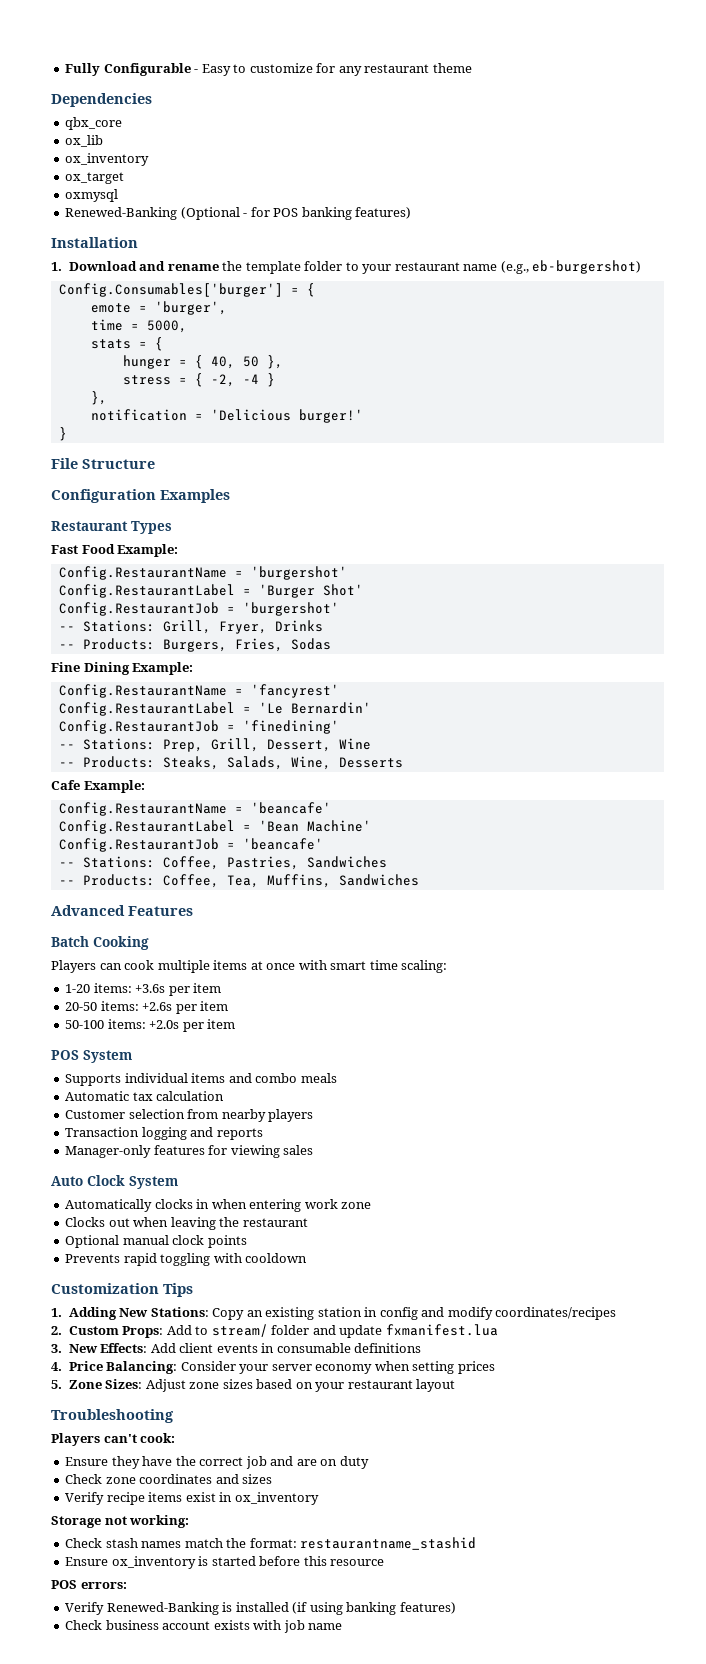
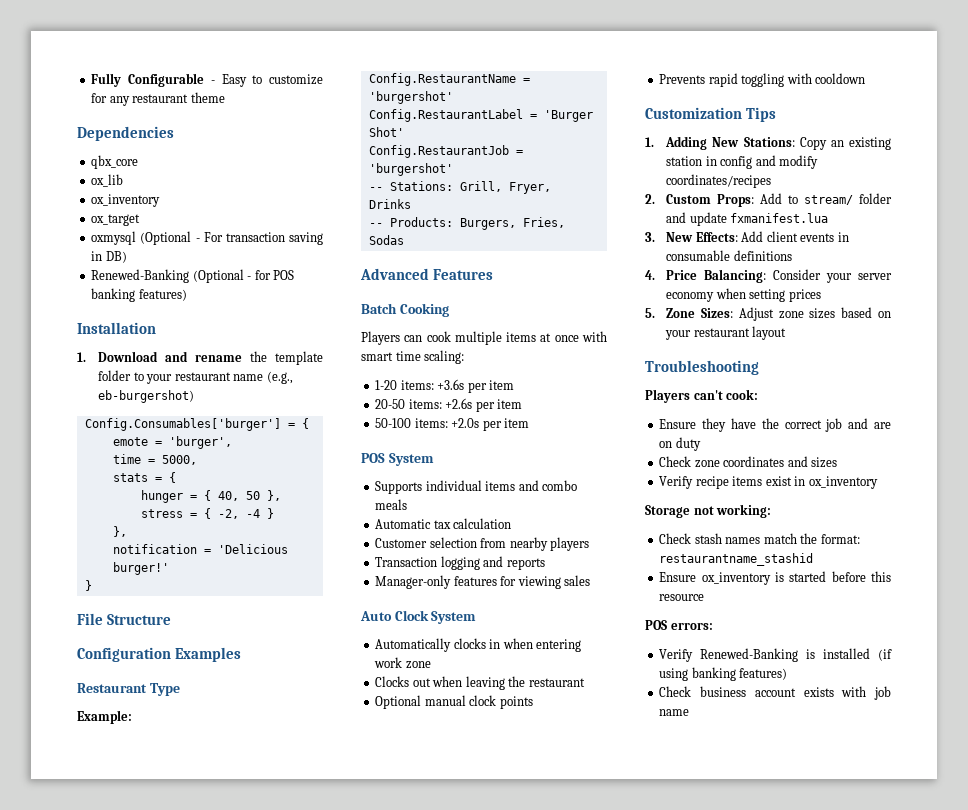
(119, 195) none -> [140,231,323,245] [91,251,127,263] (Optional - For transaction saving in DB)
[131,521,172,534] [51,544,115,554] Types // Fast Food -> [149,683,180,696] Type //
[51,662,194,675] [58,684,339,698] [58,702,371,716] [58,720,339,734] [58,738,371,752] [58,756,403,770] [51,780,145,793] [58,802,331,816] [58,820,371,834] [58,838,323,852] [58,856,387,870] [58,874,419,888] // Fine Dining Example: // Config.RestaurantName = 'fancyrest' // Config.RestaurantLabel = 'Le Bernardin' // Config.RestaurantJob = 'finedining' // -- Stations: Prep, Grill, Dessert, Wine // -- Products: Steaks, Salads, Wine, Desserts // Cafe Example: // Config.RestaurantName = 'beancafe' // Config.RestaurantLabel = 'Bean Machine' // Config.RestaurantJob = 'beancafe' // -- Stations: Coffee, Pastries, Sandwiches // -- Products: Coffee, Tea, Muffins, Sandwiches -> (404, 240) none

